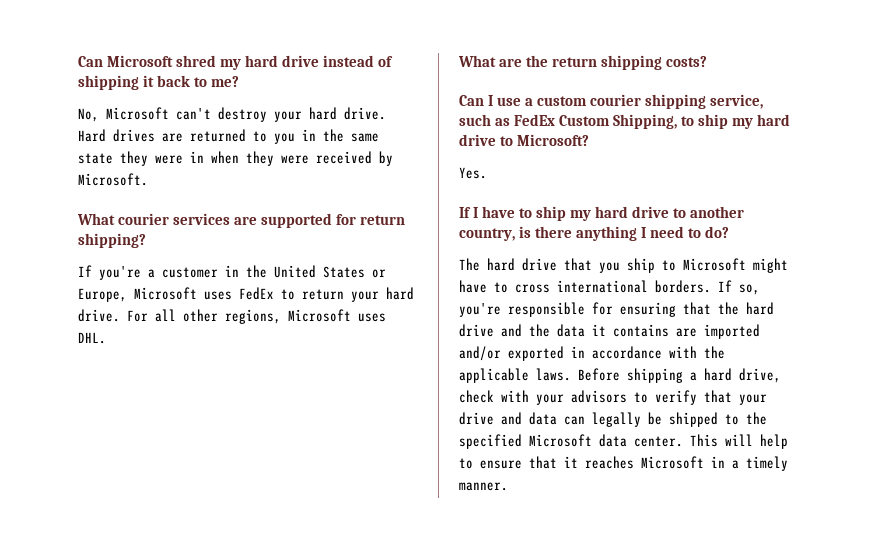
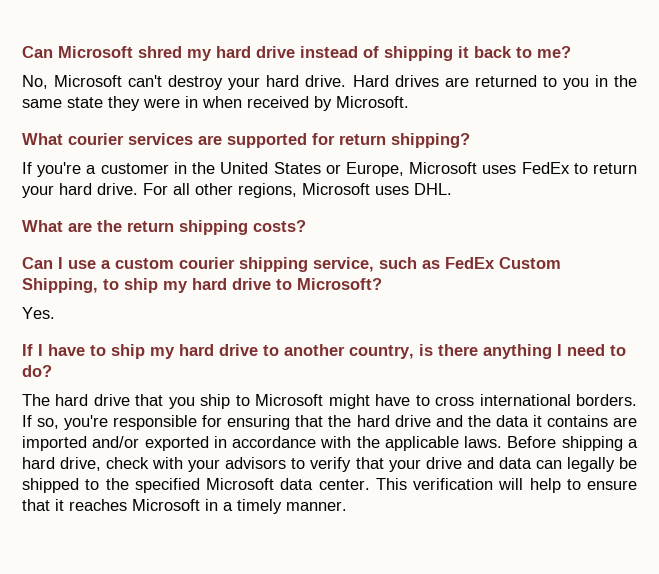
[246,151,309,166] they were -> (242, 102) none
(718, 440) none -> [413,478,493,490] verification

